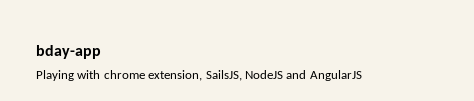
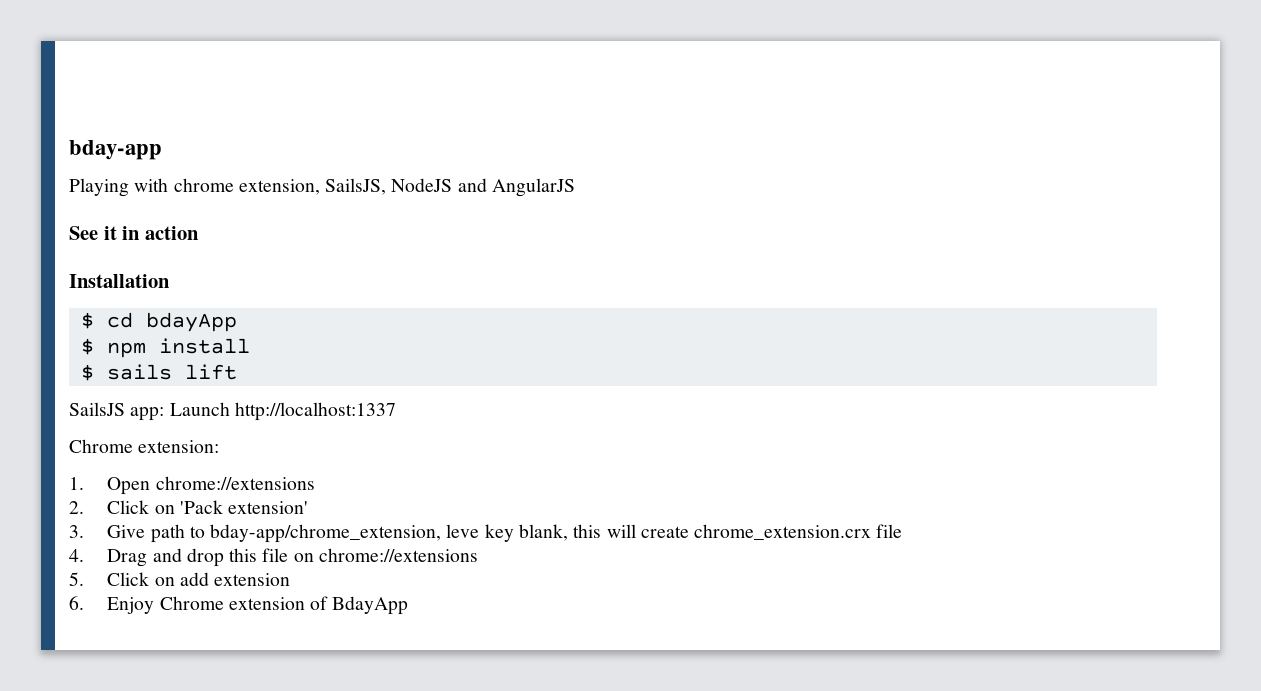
(362, 75) none -> [69,226,199,240] [69,274,170,288] [80,312,237,332] [80,338,250,358] [80,364,237,381] [69,402,396,421] [69,439,220,453] [69,476,315,495] [69,500,309,514] [69,524,903,543] [69,548,478,567] [69,572,291,586] [69,596,409,615] // See it in action // Installation // $ cd bdayApp // $ npm install // $ sails lift // SailsJS app: Launch http://localhost:1337 // Chrome extension: // 1. Open chrome://extensions // 2. Click on 'Pack extension' // 3. Give path to bday-app/chrome_extension, leve key blank, this will create chrome_extension.crx file // 4. Drag and drop this file on chrome://extensions // 5. Click on add extension // 6. Enjoy Chrome extension of BdayApp

